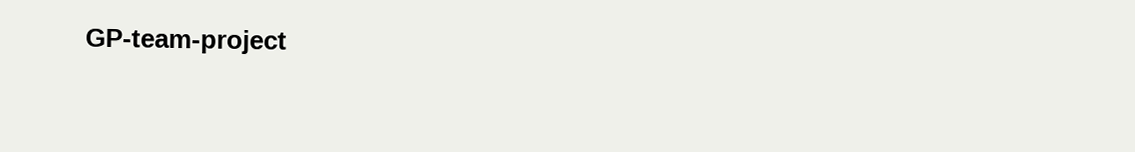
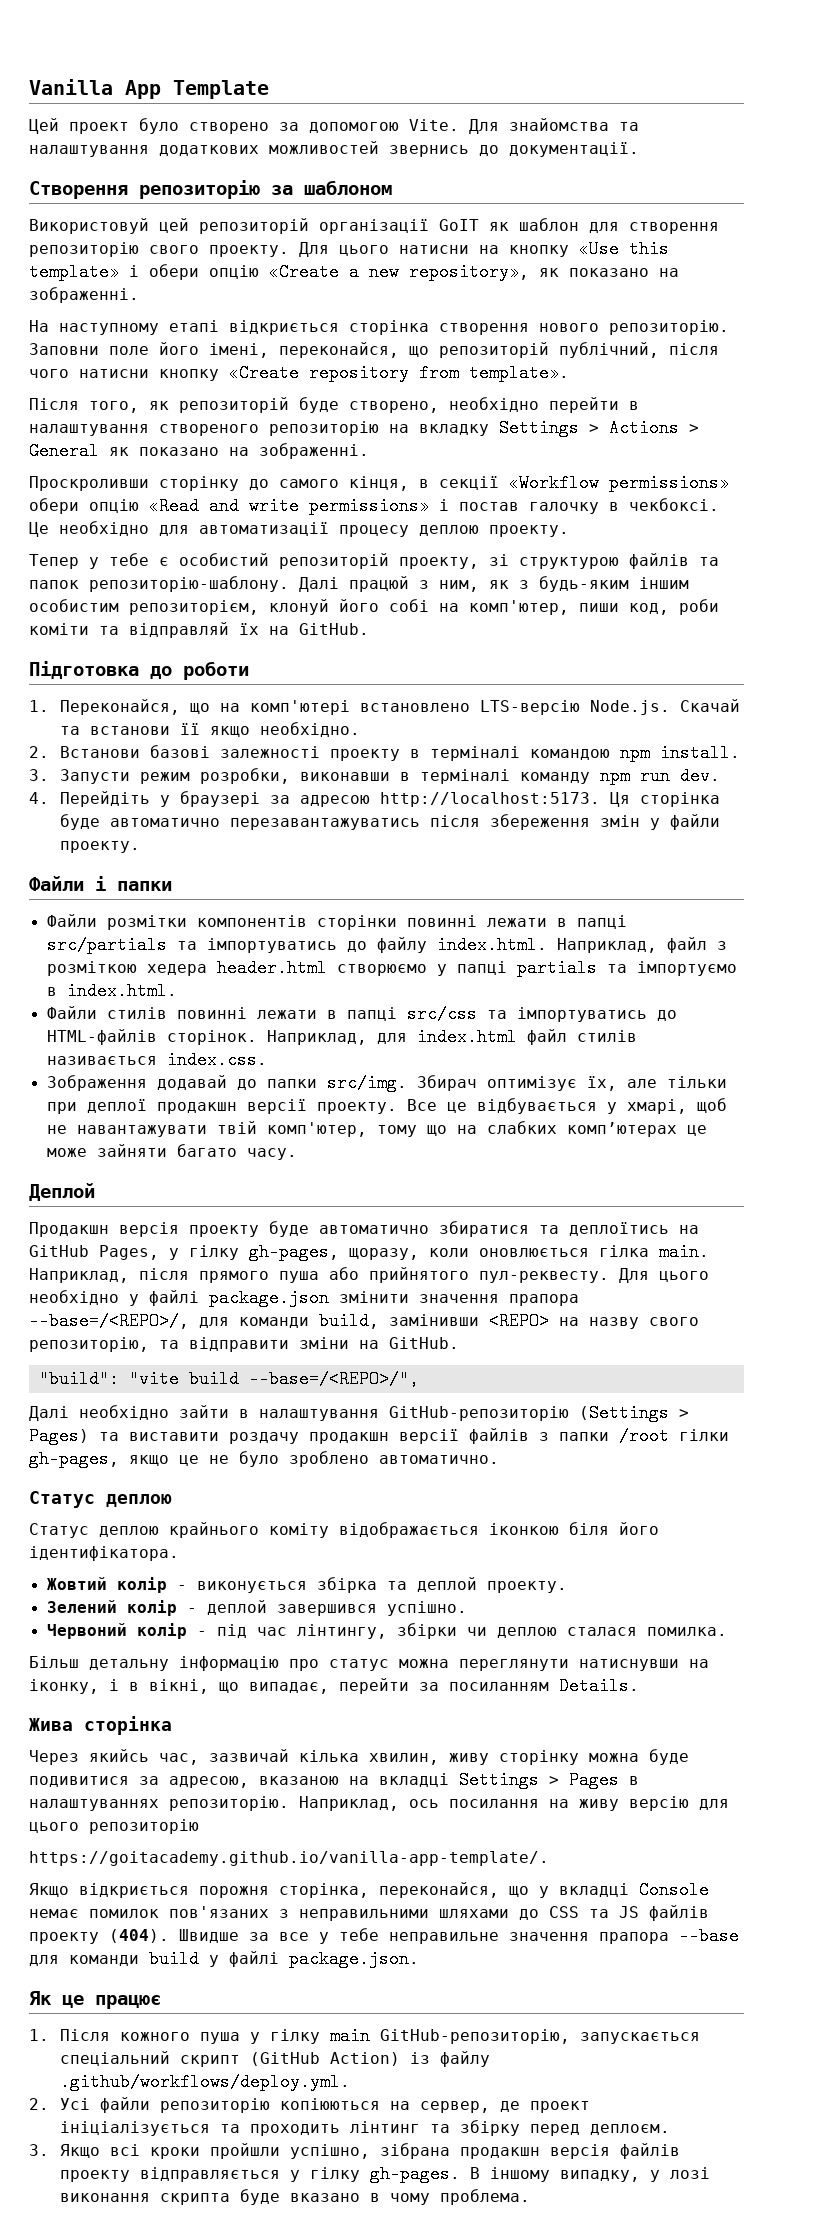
[85,27,287,55] GP-team-project -> [29,79,269,99] [29,118,639,134] [29,141,639,157] [29,180,392,199] [29,218,719,234] [29,240,669,258] [29,263,679,281] [29,287,139,303] [29,320,729,335] [29,342,719,358] [29,364,569,382] [29,397,639,413] [29,419,699,437] [29,442,369,460] [29,474,729,492] [29,497,719,515] [29,521,569,537] [29,553,719,569] [29,576,689,592] [29,599,719,615] [29,622,369,638] [29,661,249,680] [29,699,741,715] [60,722,361,737] [29,744,741,762] [29,767,721,785] [29,791,721,807] [60,814,721,830] [60,841,141,853] [29,876,172,891] [46,914,627,930] [46,936,727,954] [46,959,737,977] [46,982,177,1000] [46,1005,677,1023] [46,1028,637,1046] [46,1051,267,1069] [46,1074,727,1092] [46,1098,727,1114] [46,1121,707,1137] [46,1144,297,1160] [29,1183,95,1201] [29,1221,699,1237] [29,1243,709,1261] [29,1267,709,1283] [29,1289,579,1307] [29,1312,699,1330] [29,1337,459,1352] [38,1370,419,1388] [29,1404,689,1422] [29,1427,729,1445] [29,1450,499,1468] [29,1491,172,1508] [29,1522,659,1538] [29,1546,179,1561] [46,1577,567,1593] [46,1600,467,1616] [46,1623,727,1639] [29,1656,709,1671] [29,1677,639,1695] [29,1716,172,1735] [29,1749,689,1765] [29,1771,639,1789] [29,1796,729,1811] [29,1819,199,1834] [29,1851,549,1866] [29,1881,709,1899] [29,1905,709,1921] [29,1927,739,1945] [29,1950,419,1968] [29,1991,161,2009] [29,2027,701,2045] [60,2051,491,2067] [60,2073,351,2091] [29,2097,591,2113] [60,2120,671,2136] [29,2143,681,2159] [60,2165,711,2183] [60,2189,531,2205] Vanilla App Template // Цей проект було створено за допомогою Vite. Для знайомства та налаштування додаткових можливостей звернись до документації. // Створення репозиторію за шаблоном // Використовуй цей репозиторій організації GoIT як шаблон для створення репозиторію свого проекту. Для цього натисни на кнопку «Use this template» і обери опцію «Create a new repository», як показано на зображенні. // На наступному етапі відкриється сторінка створення нового репозиторію. Заповни поле його імені, переконайся, що репозиторій публічний, після чого натисни кнопку «Create repository from template». // Після того, як репозиторій буде створено, необхідно перейти в налаштування створеного репозиторію на вкладку Settings > Actions > General як показано на зображенні. // Проскроливши сторінку до самого кінця, в секції «Workflow permissions» обери опцію «Read and write permissions» і постав галочку в чекбоксі. Це необхідно для автоматизації процесу деплою проекту. // Тепер у тебе є особистий репозиторій проекту, зі структурою файлів та папок репозиторію-шаблону. Далі працюй з ним, як з будь-яким іншим особистим репозиторієм, клонуй його собі на комп'ютер, пиши код, роби коміти та відправляй їх на GitHub. // Підготовка до роботи // 1. Переконайся, що на комп'ютері встановлено LTS-версію Node.js. Скачай та встанови її якщо необхідно. // 2. Встанови базові залежності проекту в терміналі командою npm install. // 3. Запусти режим розробки, виконавши в терміналі команду npm run dev. // 4. Перейдіть у браузері за адресою http://localhost:5173. Ця сторінка буде автоматично перезавантажуватись після збереження змін у файли проекту. // Файли і папки // Файли розмітки компонентів сторінки повинні лежати в папці src/partials та імпортуватись до файлу index.html. Наприклад, файл з розміткою хедера header.html створюємо у папці partials та імпортуємо в index.html. // Файли стилів повинні лежати в папці src/css та імпортуватись до HTML-файлів сторінок. Наприклад, для index.html файл стилів називається index.css. // Зображення додавай до папки src/img. Збирач оптимізує їх, але тільки при деплої продакшн версії проекту. Все це відбувається у хмарі, щоб не навантажувати твій комп'ютер, тому що на слабких компʼютерах це може зайняти багато часу. // Деплой // Продакшн версія проекту буде автоматично збиратися та деплоїтись на GitHub Pages, у гілку gh-pages, щоразу, коли оновлюється гілка main. Наприклад, після прямого пуша або прийнятого пул-реквесту. Для цього необхідно у файлі package.json змінити значення прапора --base=/<REPO>/, для команди build, замінивши <REPO> на назву свого репозиторію, та відправити зміни на GitHub. // "build": "vite build --base=/<REPO>/", // Далі необхідно зайти в налаштування GitHub-репозиторію (Settings > Pages) та виставити роздачу продакшн версії файлів з папки /root гілки gh-pages, якщо це не було зроблено автоматично. // Статус деплою // Статус деплою крайнього коміту відображається іконкою біля його ідентифікатора. // Жовтий колір - виконується збірка та деплой проекту. // Зелений колір - деплой завершився успішно. // Червоний колір - під час лінтингу, збірки чи деплою сталася помилка. // Більш детальну інформацію про статус можна переглянути натиснувши на іконку, і в вікні, що випадає, перейти за посиланням Details. // Жива сторінка // Через якийсь час, зазвичай кілька хвилин, живу сторінку можна буде подивитися за адресою, вказаною на вкладці Settings > Pages в налаштуваннях репозиторію. Наприклад, ось посилання на живу версію для цього репозиторію // https://goitacademy.github.io/vanilla-app-template/. // Якщо відкриється порожня сторінка, переконайся, що у вкладці Console немає помилок пов'язаних з неправильними шляхами до CSS та JS файлів проекту (404). Швидше за все у тебе неправильне значення прапора --base для команди build у файлі package.json. // Як це працює // 1. Після кожного пуша у гілку main GitHub-репозиторію, запускається спеціальний скрипт (GitHub Action) із файлу .github/workflows/deploy.yml. // 2. Усі файли репозиторію копіюються на сервер, де проект ініціалізується та проходить лінтинг та збірку перед деплоєм. // 3. Якщо всі кроки пройшли успішно, зібрана продакшн версія файлів проекту відправляється у гілку gh-pages. В іншому випадку, у лозі виконання скрипта буде вказано в чому проблема.

